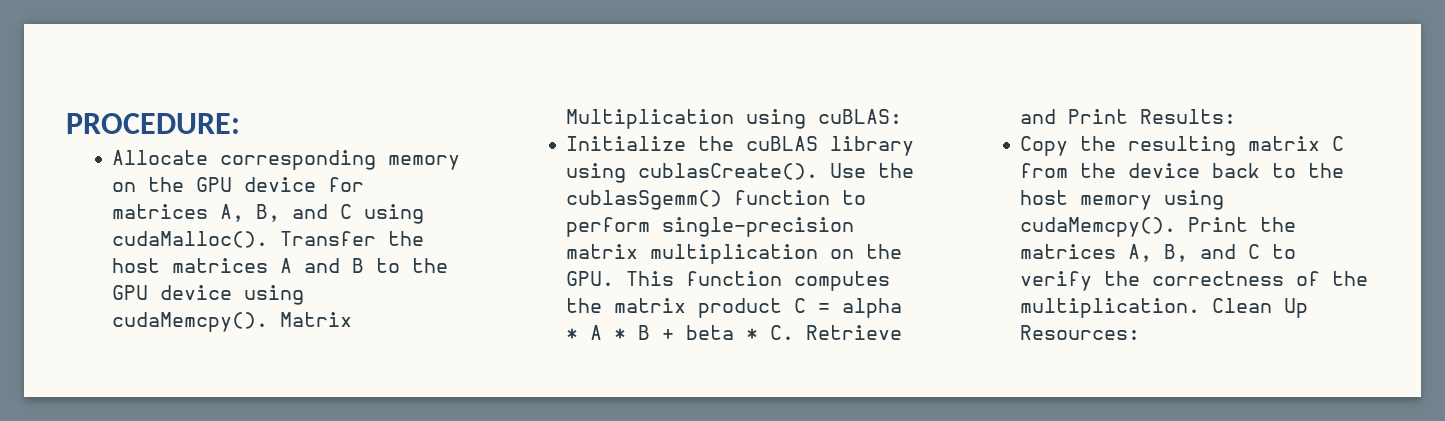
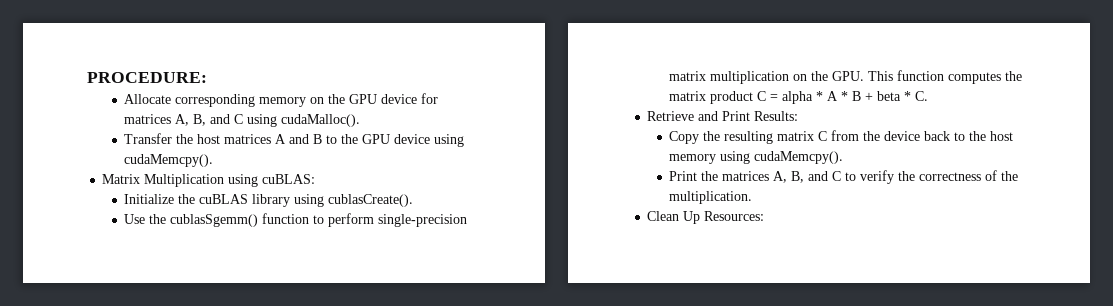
(269, 239) none -> (361, 120) //
(269, 322) none -> (214, 160) //
(819, 171) none -> (414, 200) //
(795, 332) none -> (929, 96) //
(1177, 227) none -> (844, 157) //
(1201, 308) none -> (753, 197) //

